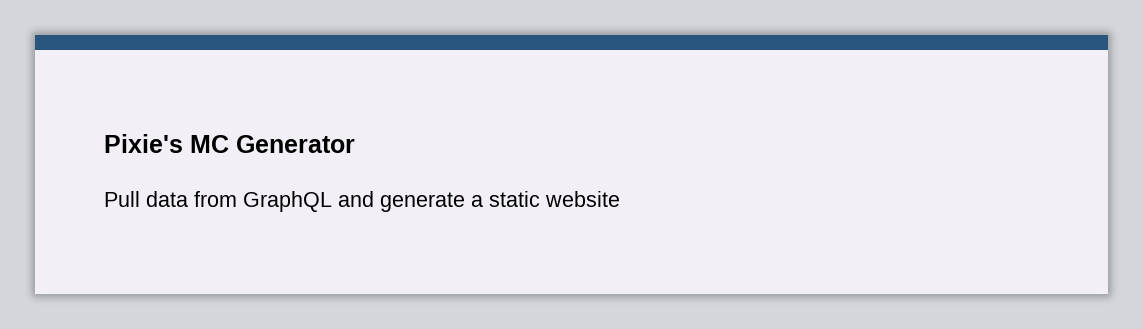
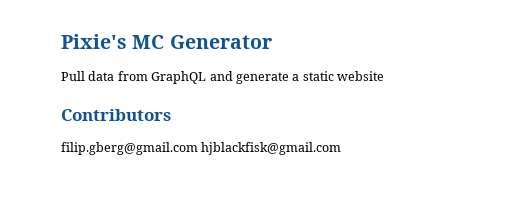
(620, 199) none -> [61,109,171,121] [61,142,342,155] // Contributors // filip.gberg@gmail.com hjblackfisk@gmail.com

